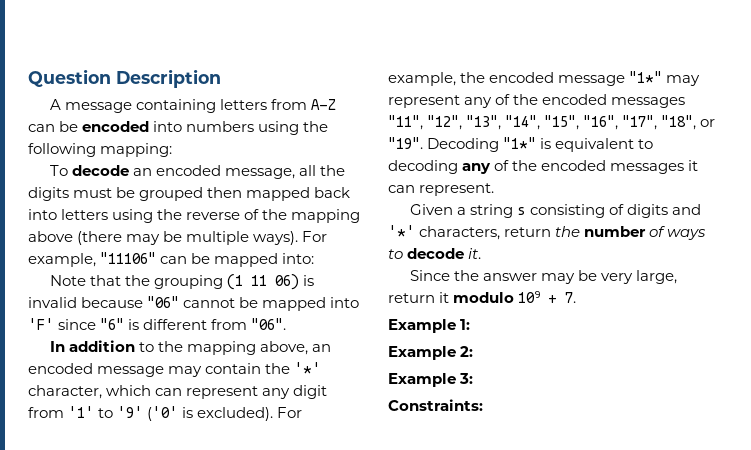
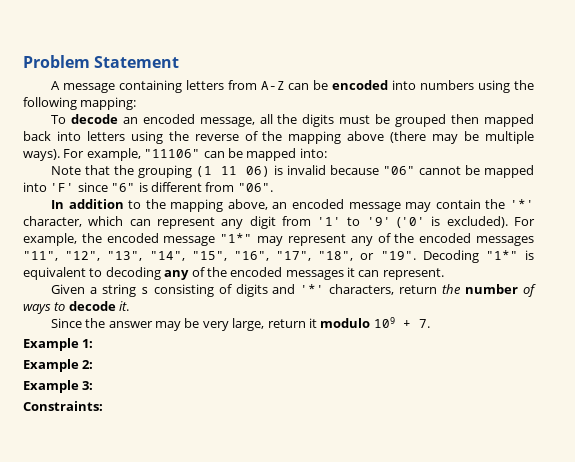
[28,69,221,88] Question Description -> [23,55,180,68] Problem Statement

